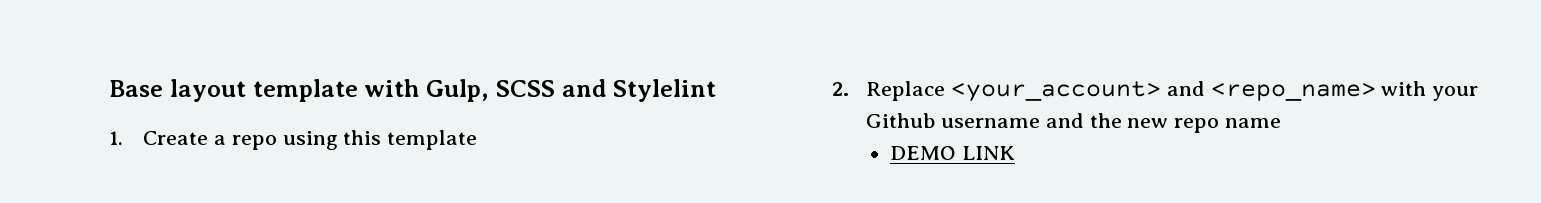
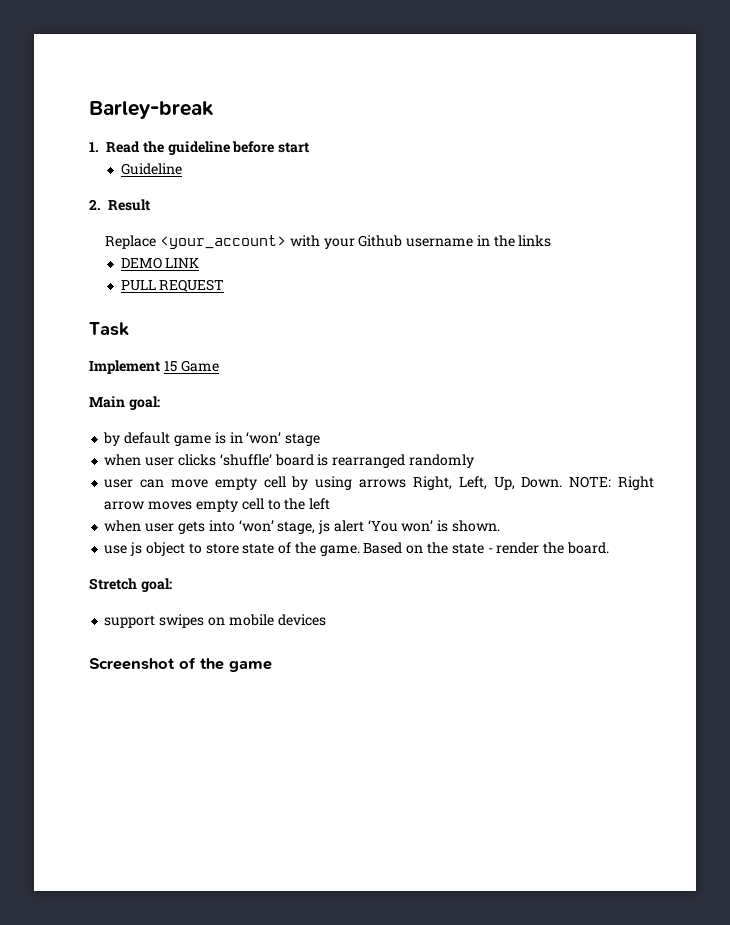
[109,79,717,102] [109,130,478,150] Base layout template with Gulp, SCSS and Stylelint // 1. Create a repo using this template -> [89,101,214,119] [89,141,310,155] [120,163,182,175] Barley-break // 1. Read the guideline before start // Guideline
(849, 89) none -> [108,199,150,211] Result //
[1166,81,1376,101] and <repo_name> -> (286, 242) none
[1045,113,1282,133] [889,146,1015,160] and the new repo name // DEMO LINK -> [476,235,552,247] [120,257,200,269] [120,279,225,292] [89,322,129,336] [89,360,219,374] [89,396,160,410] [103,432,321,446] [104,454,474,468] [104,476,655,490] [104,498,331,512] [104,520,500,534] [104,542,609,556] [89,578,172,592] [104,614,326,628] [89,657,272,672] in the links // DEMO LINK // PULL REQUEST // Task // Implement 15 Game // Main goal: // by default game is in ‘won’ stage // when user clicks ‘shuffle’ board is rearranged randomly // user can move empty cell by using arrows Right, Left, Up, Down. NOTE: Right arrow moves empty cell to the left // when user gets into ‘won’ stage, js alert ‘You won’ is shown. // use js object to store state of the game. Based on the state - render the board. // Stretch goal: // support swipes on mobile devices // Screenshot of the game

